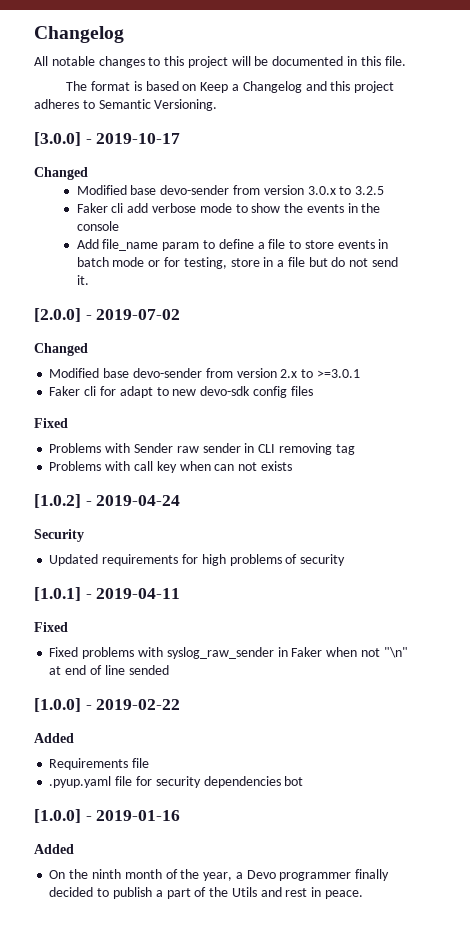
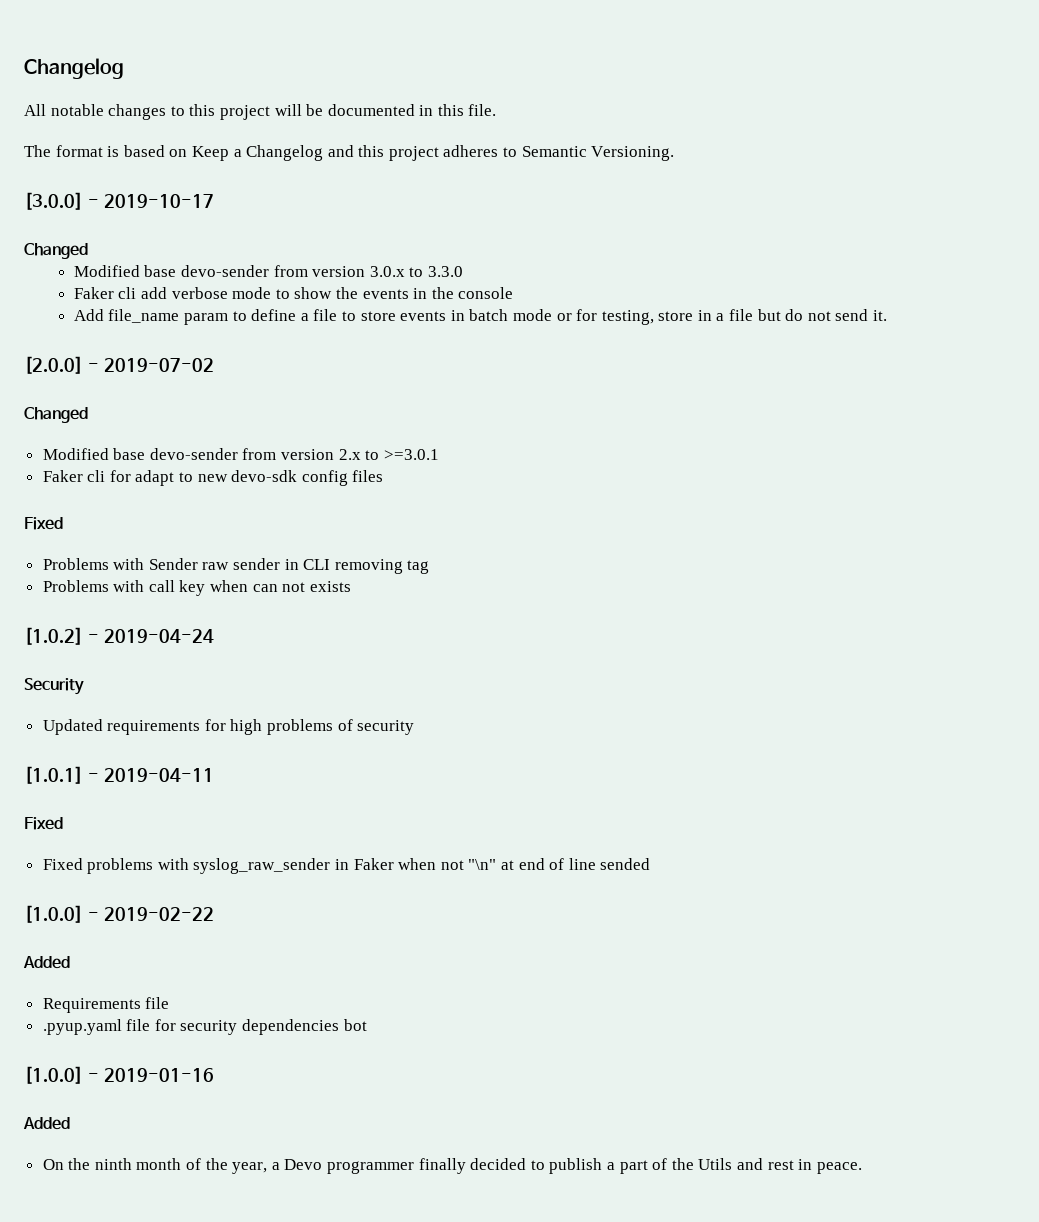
[355,186,385,195] 3.2.5 -> [427,266,463,277] 3.3.0

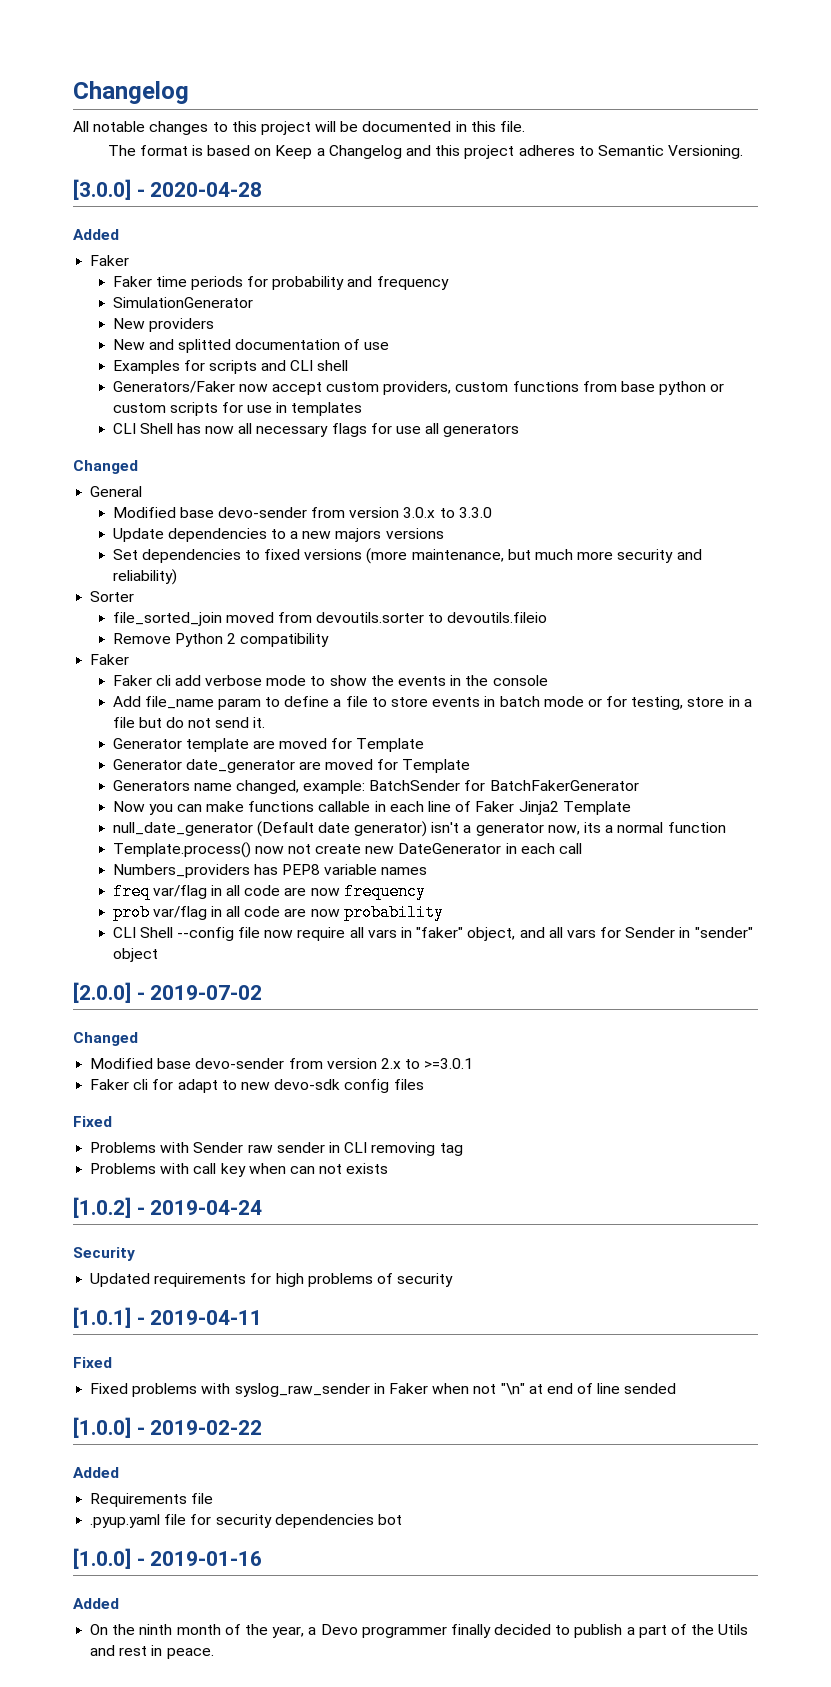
[103,194,214,208] [24,243,88,259] 2019-10-17 // Changed -> [150,182,263,197] [73,229,119,240] [90,255,130,266] [112,276,449,290] [112,297,253,308] [112,318,214,332] [112,339,390,353] [112,360,349,374] [112,381,725,395] [112,402,363,416] [112,423,520,437] [73,460,138,474] [90,486,143,497] 2020-04-28 // Added // Faker // Faker time periods for probability and frequency // SimulationGenerator // New providers // New and splitted documentation of use // Examples for scripts and CLI shell // Generators/Faker now accept custom providers, custom functions from base python or custom scripts for use in templates // CLI Shell has now all necessary flags for use all generators // Changed // General
(463, 271) none -> [112,528,444,542] [112,548,702,564] [112,569,177,585] [90,591,135,602] [112,612,548,626] [112,633,330,647] [90,654,130,665] // Update dependencies to a new majors versions // Set dependencies to fixed versions (more maintenance, but much more security and reliability) // Sorter // file_sorted_join moved from devoutils.sorter to devoutils.fileio // Remove Python 2 compatibility // Faker
(887, 315) none -> [112,738,425,752] [112,759,471,773] [112,780,639,794] [112,801,631,815] [112,821,726,837] [112,842,582,858] [112,864,428,878] [112,883,426,900] [112,904,444,921] [112,927,753,941] [112,948,158,962] // Generator template are moved for Template // Generator date_generator are moved for Template // Generators name changed, example: BatchSender for BatchFakerGenerator // Now you can make functions callable in each line of Faker Jinja2 Template // null_date_generator (Default date generator) isn't a generator now, its a normal function // Template.process() now not create new DateGenerator in each call // Numbers_providers has PEP8 variable names // freq var/flag in all code are now frequency // prob var/flag in all code are now probability // CLI Shell --config file now require all vars in "faker" object, and all vars for Sender in "sender" object

